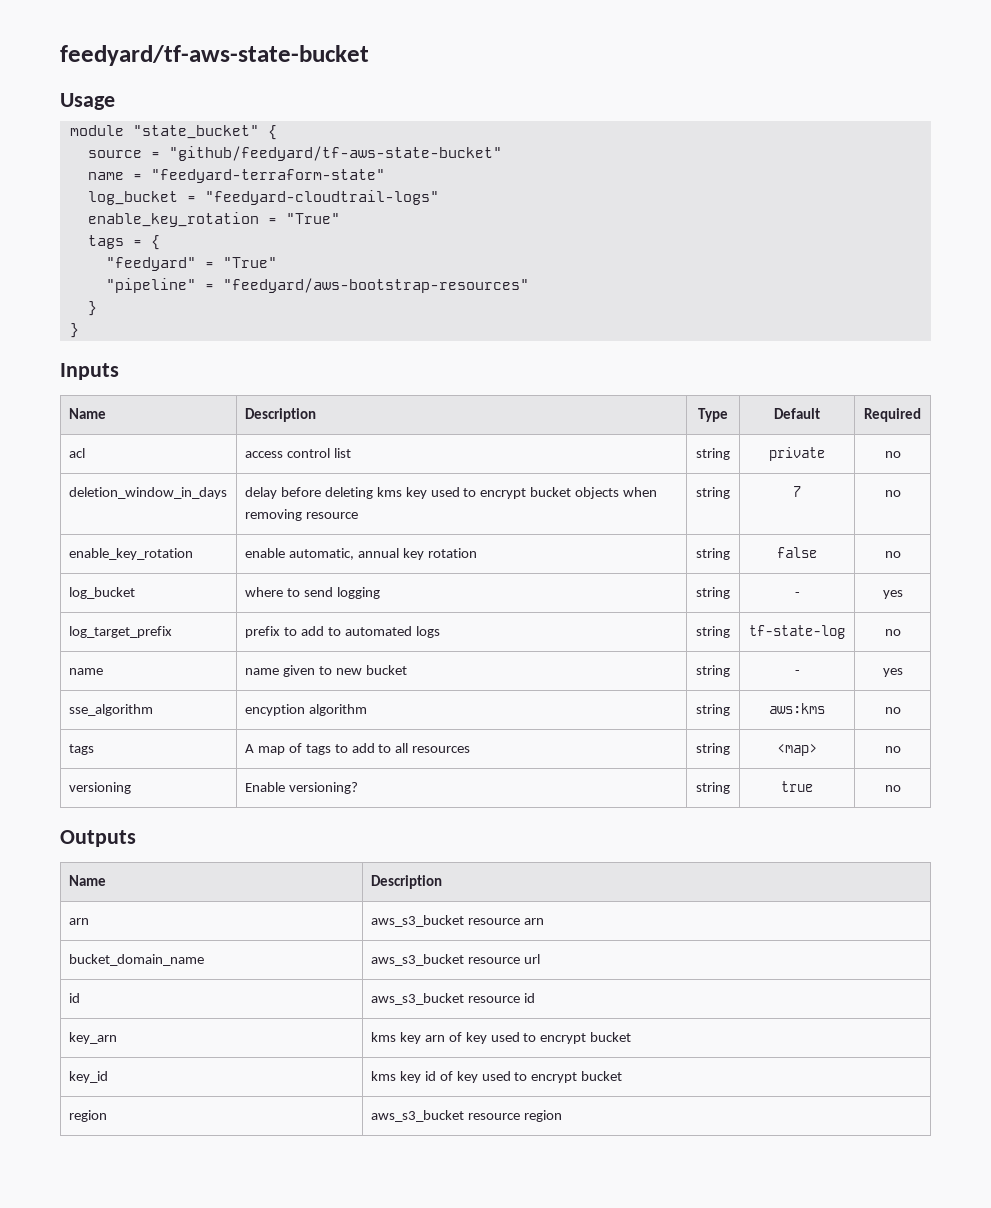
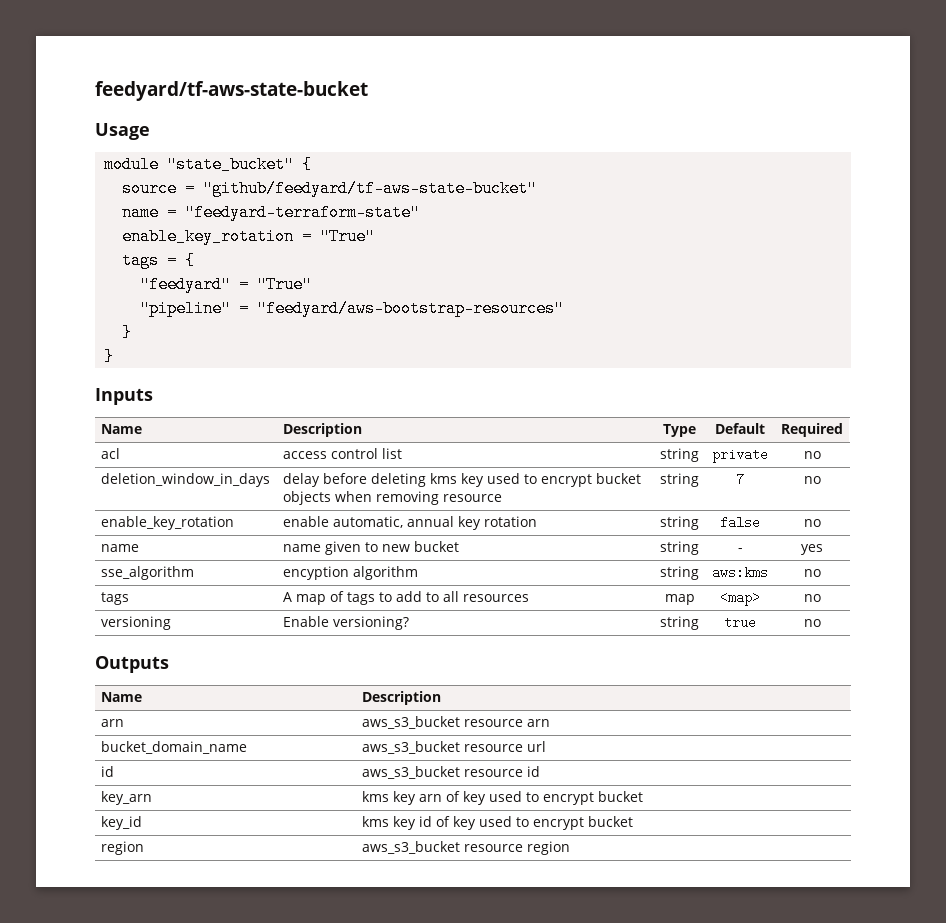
[87,190,439,205] // log_bucket = "feedyard-cloudtrail-logs" -> (420, 212) none
[68,587,135,599] [244,587,380,599] [696,587,730,599] [794,592,800,597] [882,590,903,599] [68,626,172,638] [244,626,440,638] [696,626,730,638] [749,625,845,639] [884,629,901,636] // log_bucket | where to send logging | string | - | yes // log_target_prefix | prefix to add to automated logs | string | tf-state-log | no -> (821, 523) none
[696,743,730,755] string -> [664,594,695,605] map

